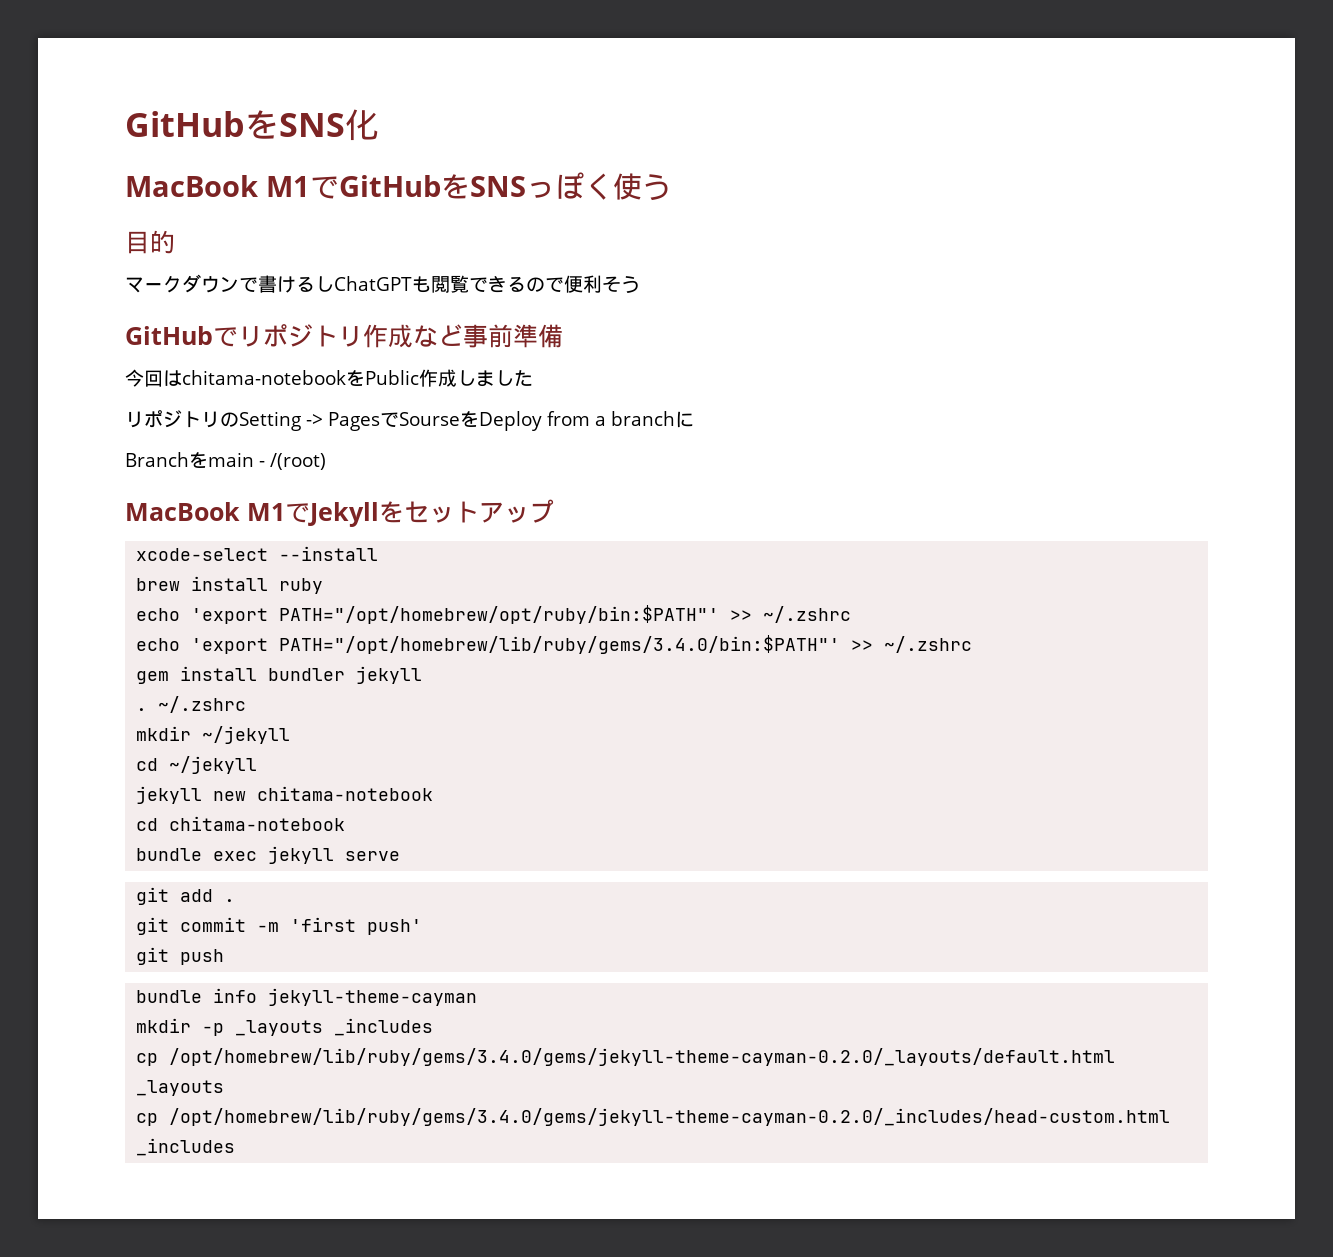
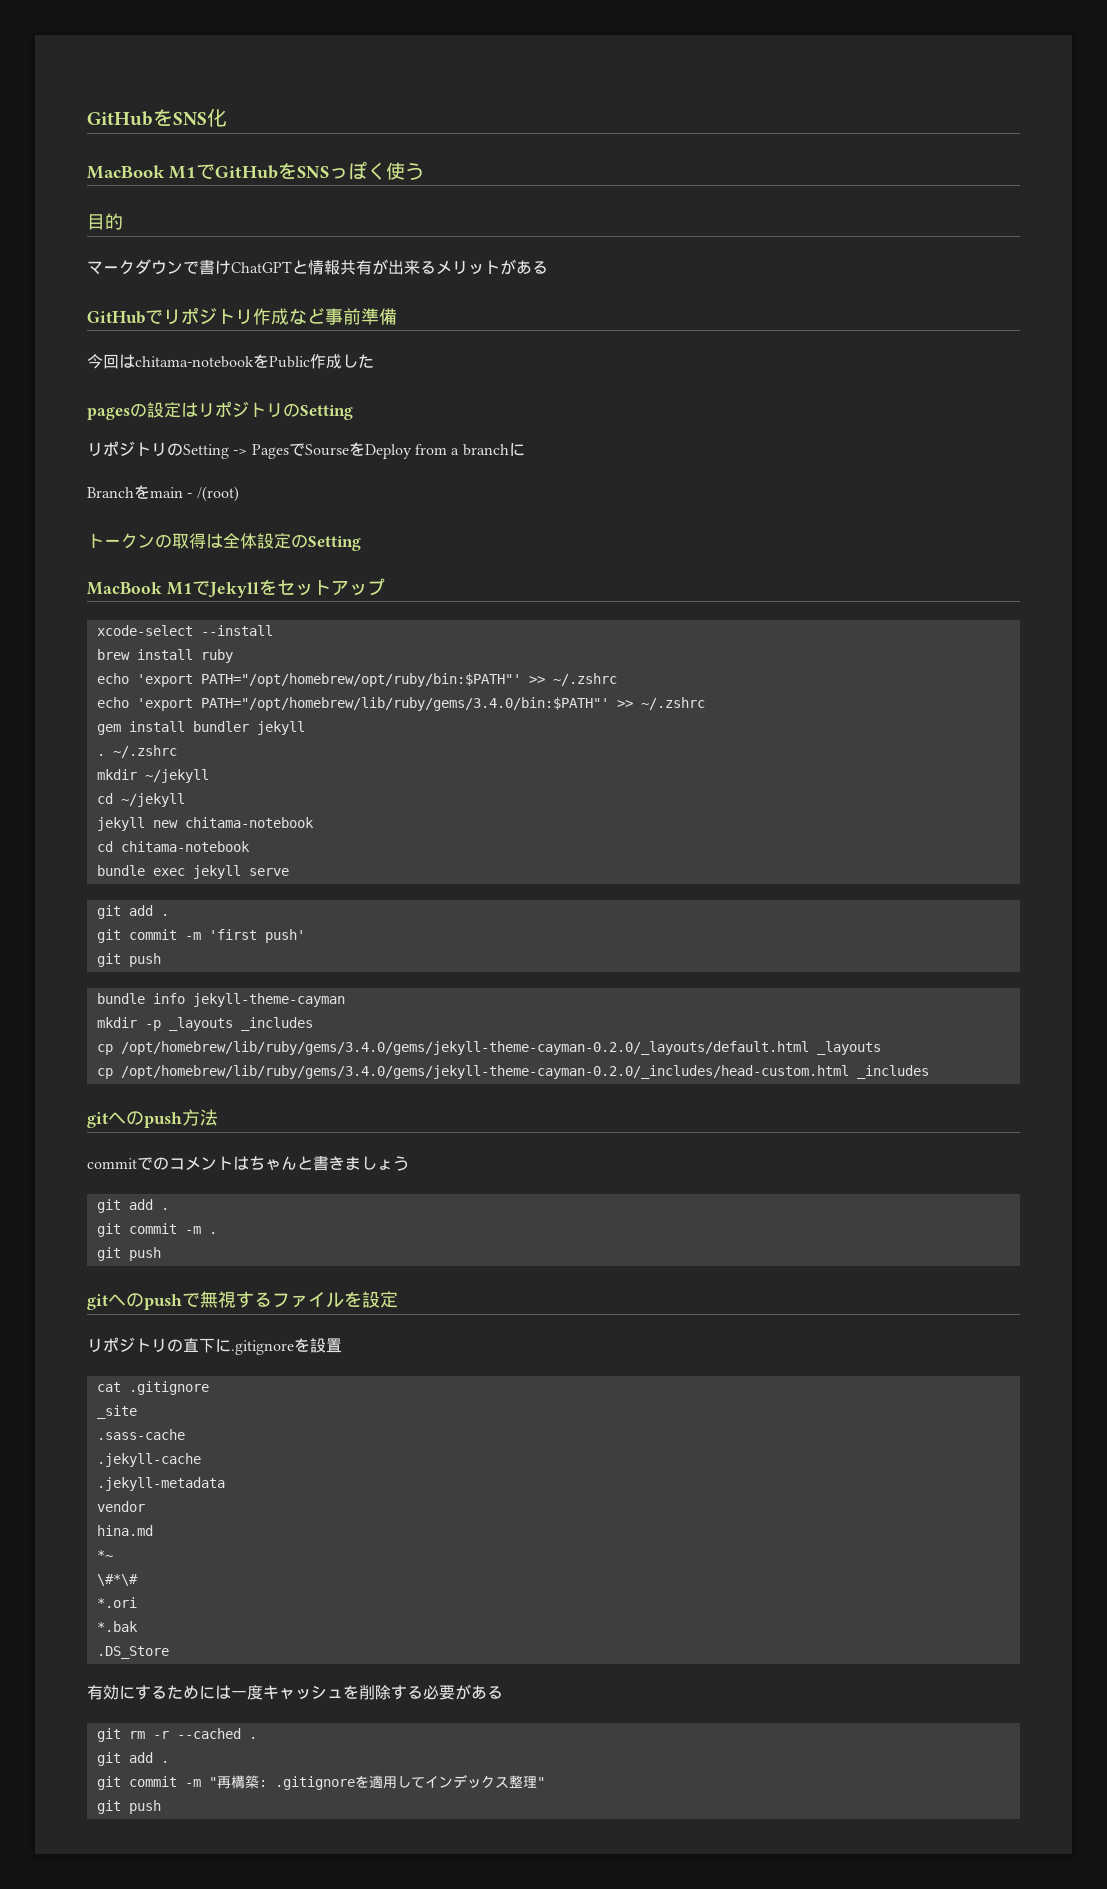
[296,275,640,293] るしChatGPTも閲覧できるので便利そう -> [231,259,548,275] ChatGPTと情報共有が出来るメリットがある
[476,370,533,387] ました -> [358,354,374,368] [87,401,353,420] た // pagesの設定はリポジトリのSetting
(326, 461) none -> [87,533,361,551] // トークンの取得は全体設定のSetting
(236, 1147) none -> [87,1109,218,1128] [87,1156,409,1171] [96,1199,169,1213] [96,1223,217,1237] [96,1247,161,1261] [87,1291,398,1310] [87,1337,342,1355] [96,1381,209,1395] [96,1405,137,1419] [96,1429,185,1440] [96,1453,201,1467] [96,1477,225,1491] [96,1501,145,1512] [96,1525,153,1536] [96,1550,113,1560] [96,1574,138,1586] [96,1597,137,1608] [96,1621,138,1632] [96,1646,169,1659] [87,1684,503,1700] [96,1728,257,1742] [96,1752,169,1766] [96,1774,545,1790] [96,1800,161,1814] // gitへのpush方法 // commitでのコメントはちゃんと書きましょう // git add . // git commit -m . // git push // gitへのpushで無視するファイルを設定 // リポジトリの直下に.gitignoreを設置 // cat .gitignore // _site // .sass-cache // .jekyll-cache // .jekyll-metadata // vendor // hina.md // *~ // \#*\# // *.ori // *.bak // .DS_Store // 有効にするためには一度キャッシュを削除する必要がある // git rm -r --cached . // git add . // git commit -m "再構築: .gitignoreを適用してインデックス整理" // git push

